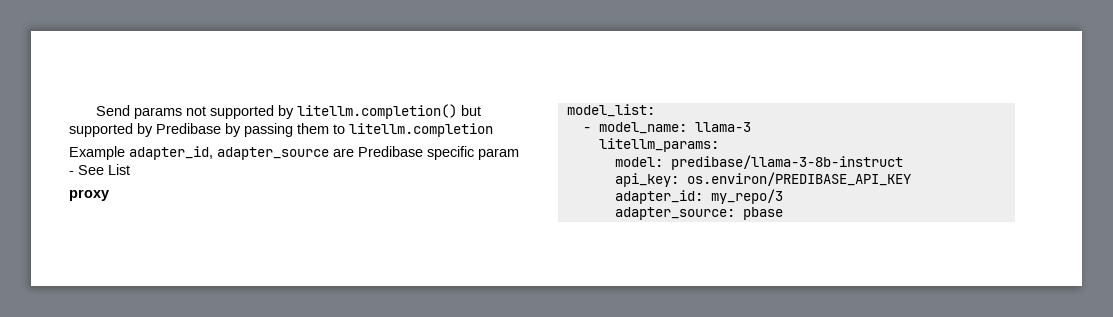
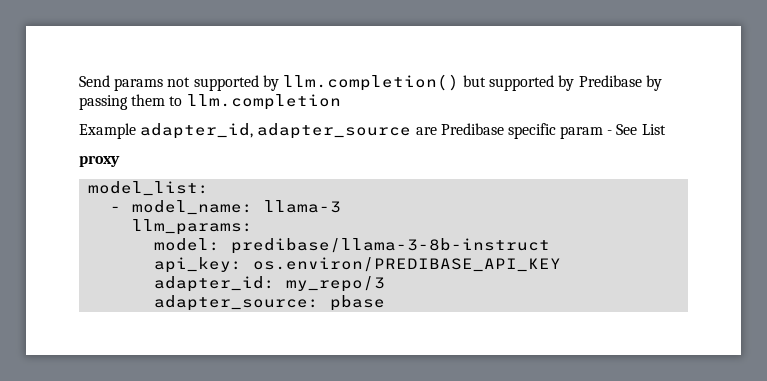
[296,104,457,119] litellm.completion() -> [282,74,459,91] llm.completion()
[349,123,493,137] litellm.completion -> [186,94,341,110] llm.completion
[598,138,719,152] litellm_params: -> [132,219,254,235] llm_params:

